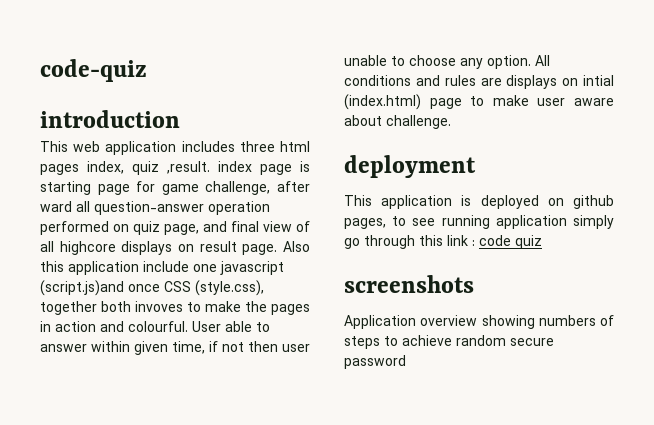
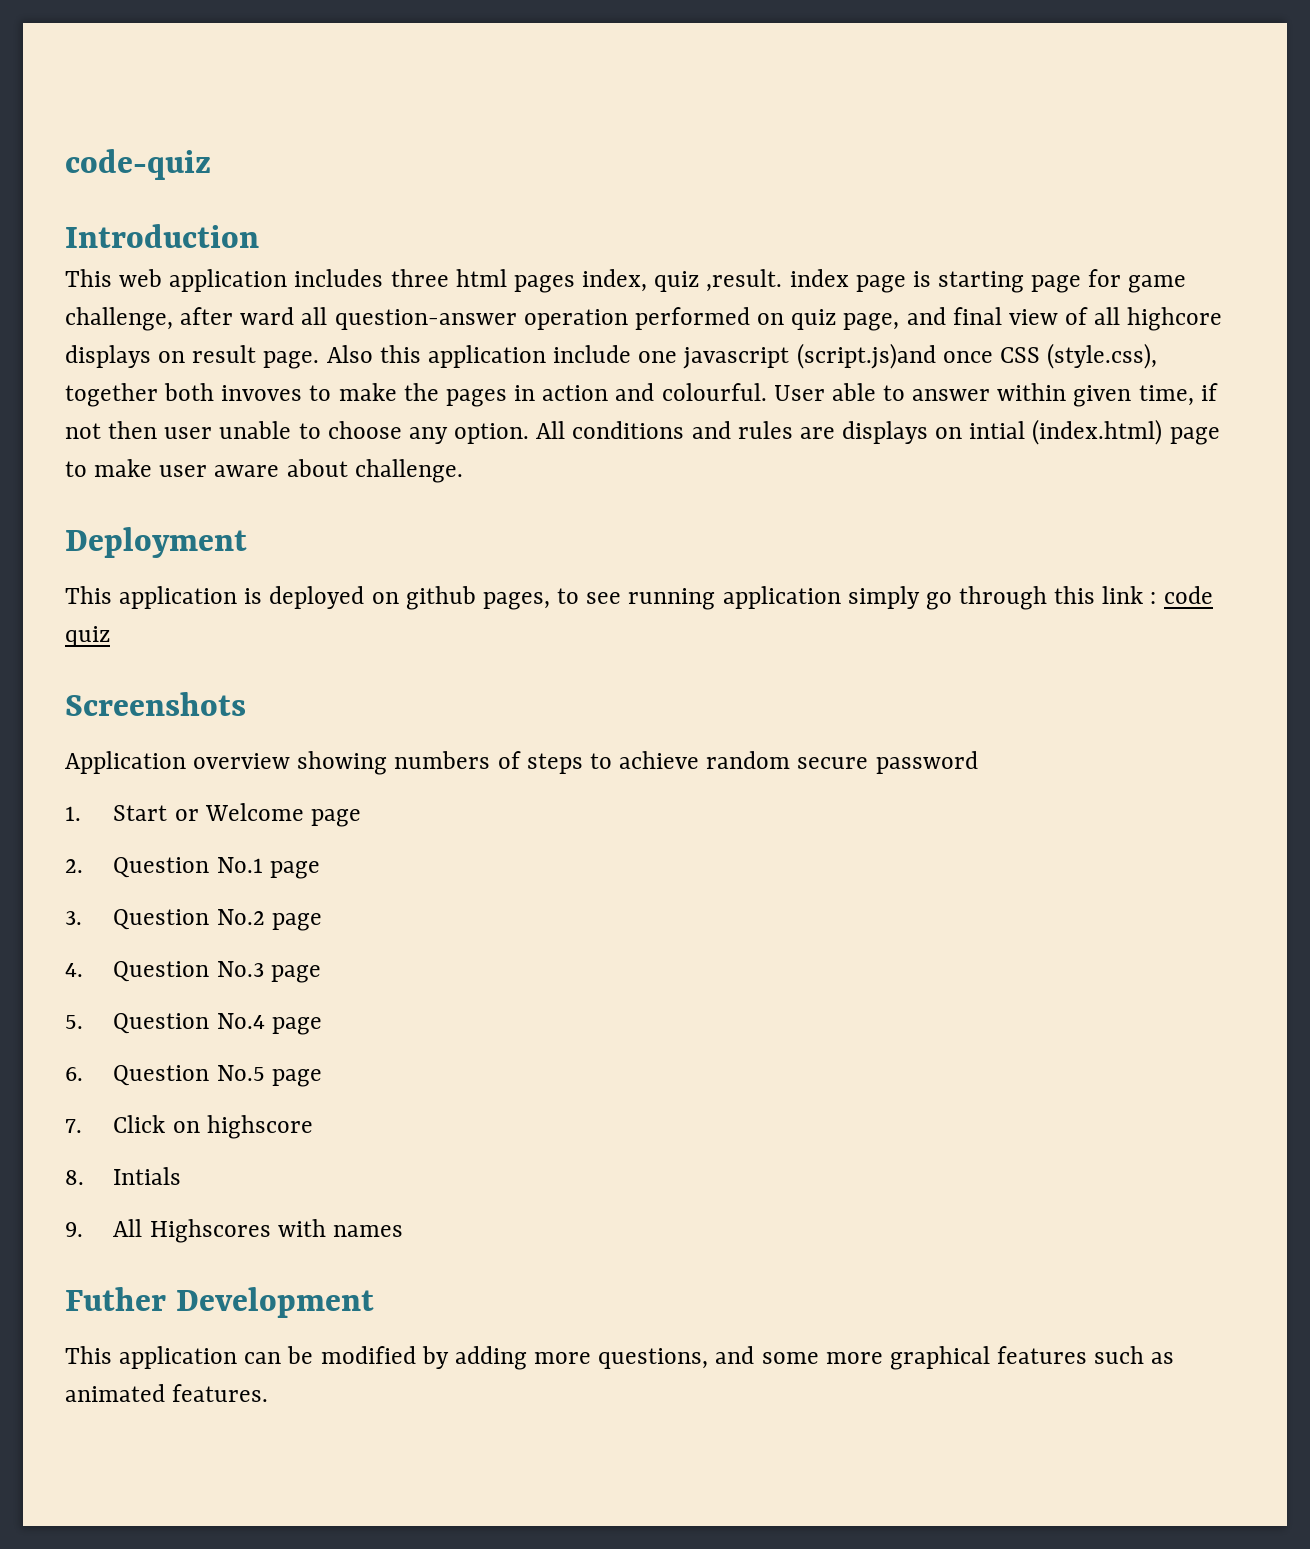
[40,110,180,128] introduction -> [65,224,259,248] Introduction
[344,155,476,178] deployment -> [65,527,247,558] Deployment
[344,275,474,293] screenshots -> [65,692,246,716] Screenshots
(406, 362) none -> [65,803,361,827] [65,857,320,879] [65,909,322,931] [65,961,321,983] [65,1013,322,1035] [65,1065,322,1087] [65,1115,313,1139] [65,1167,182,1185] [65,1219,403,1243] [65,1287,374,1318] [65,1346,1175,1370] [65,1384,269,1402] // 1. Start or Welcome page // 2. Question No.1 page // 3. Question No.2 page // 4. Question No.3 page // 5. Question No.4 page // 6. Question No.5 page // 7. Click on highscore // 8. Intials // 9. All Highscores with names // Futher Development // This application can be modified by adding more questions, and some more graphical features such as animated features.

